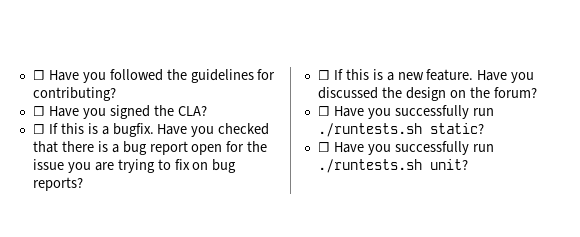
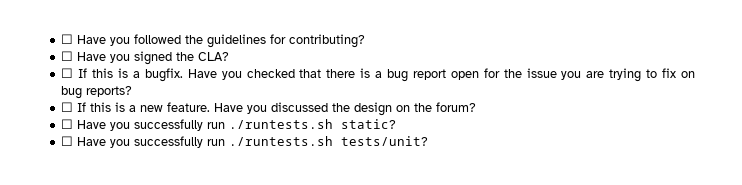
[429,159,468,170] unit? -> [341,136,429,146] tests/unit?

